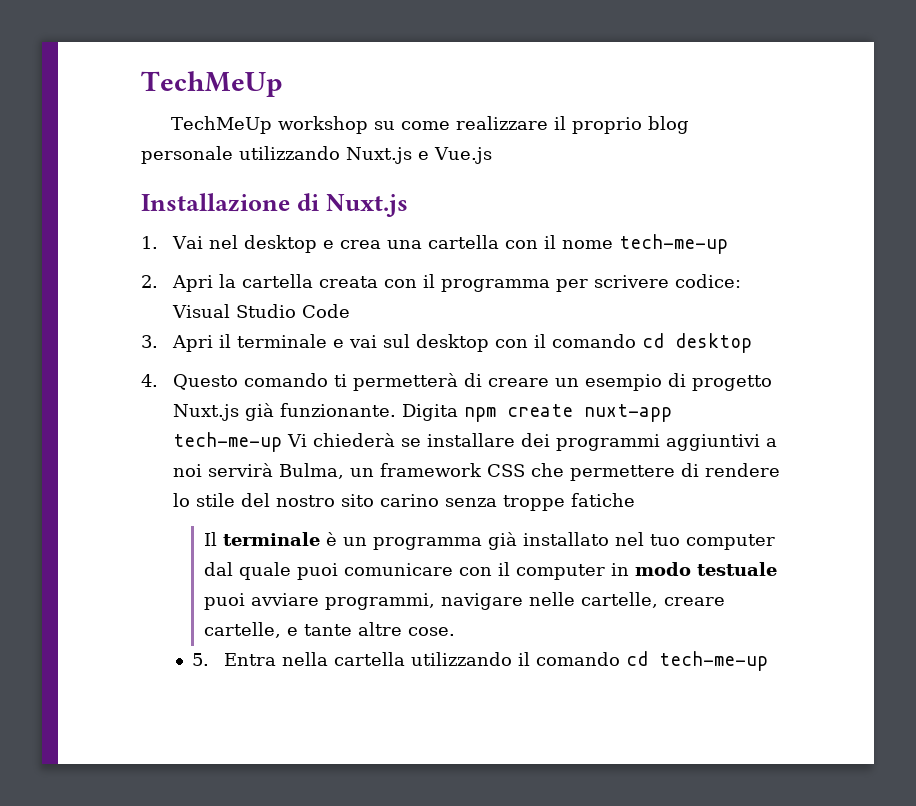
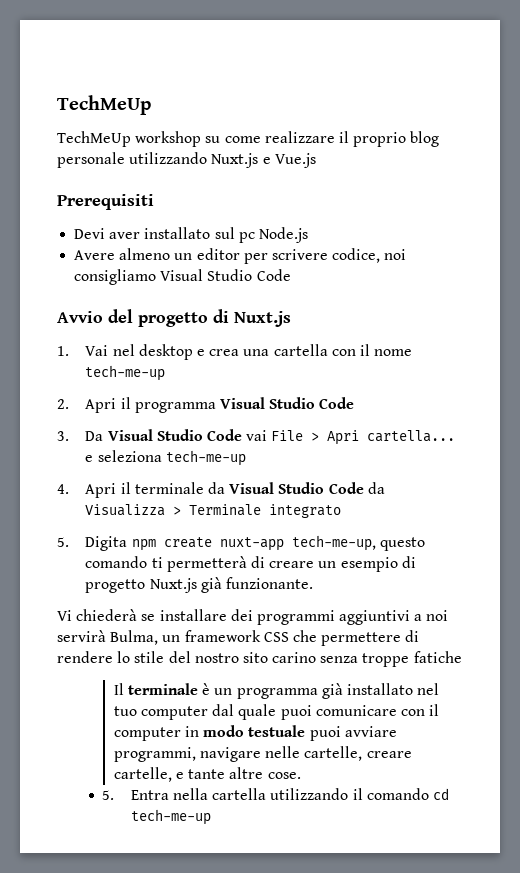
[141,193,290,212] Installazione -> [57,194,154,210] [74,227,308,243] [74,248,407,264] [74,269,291,285] [57,309,208,327] Prerequisiti // Devi aver installato sul pc Node.js // Avere almeno un editor per scrivere codice, noi consigliamo Visual Studio Code // Avvio del progetto
[218,274,741,292] [171,304,350,318] [141,333,752,353] [141,374,238,390] la cartella creata con il programma per scrivere codice: Visual Studio Code // 3. Apri il terminale e vai sul desktop con il comando cd desktop // 4. Questo -> [120,397,355,413] [57,429,456,445] [85,450,246,466] [57,482,385,498] [85,504,342,518] [57,535,425,551] il programma Visual Studio Code // 3. Da Visual Studio Code vai File > Apri cartella... e seleziona tech-me-up // 4. Apri il terminale da Visual Studio Code da Visualizza > Terminale integrato // 5. Digita npm create nuxt-app tech-me-up, questo
[401,404,672,422] [172,432,282,452] Digita npm create nuxt-app tech-me-up -> (313, 583) //

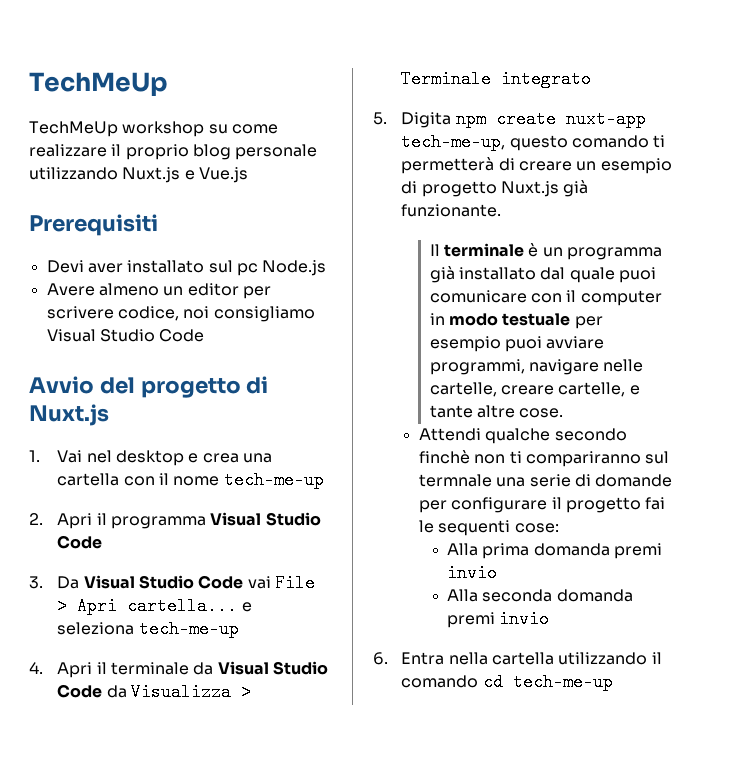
[57,609,449,625] [57,630,420,646] [57,651,462,667] // Vi chiederà se installare dei programmi aggiuntivi a noi servirà Bulma, un framework CSS che permettere di rendere lo stile del nostro sito carino senza troppe fatiche -> (502, 210) none
[417,683,440,695] [113,706,208,720] nel tuo computer -> (536, 273) none
(306, 731) none -> [574,316,603,329] [429,336,501,352] per esempio
[102,790,115,800] 5. -> [418,428,627,444] [418,450,670,467] [418,474,673,487] [418,497,666,513] [418,520,559,536] [447,543,663,559] [447,564,498,582] [447,589,633,602] [447,610,550,628] [373,652,388,665] Attendi qualche secondo finchè non ti compariranno sul termnale una serie di domande per configurare il progetto fai le sequenti cose: // Alla prima domanda premi invio // Alla seconda domanda premi invio // 6.

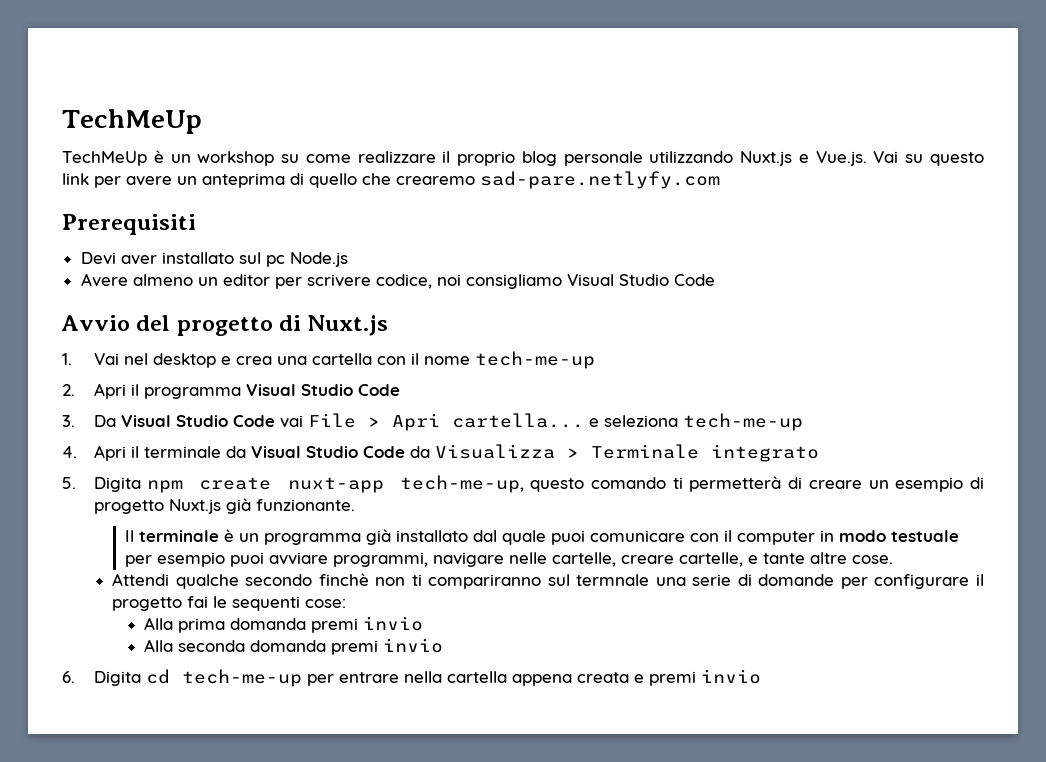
(118, 129) none -> [153,150,191,163] è un
[198,167,248,183] Vue.js -> [815,151,984,166] [62,171,720,189] Vue.js. Vai su questo link per avere un anteprima di quello che crearemo sad-pare.netlyfy.com
[401,652,662,665] [401,673,613,691] Entra nella cartella utilizzando il comando cd tech-me-up -> [93,669,761,687] Digita cd tech-me-up per entrare nella cartella appena creata e premi invio

